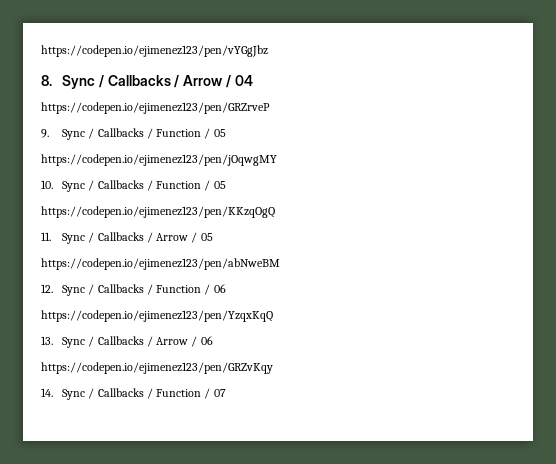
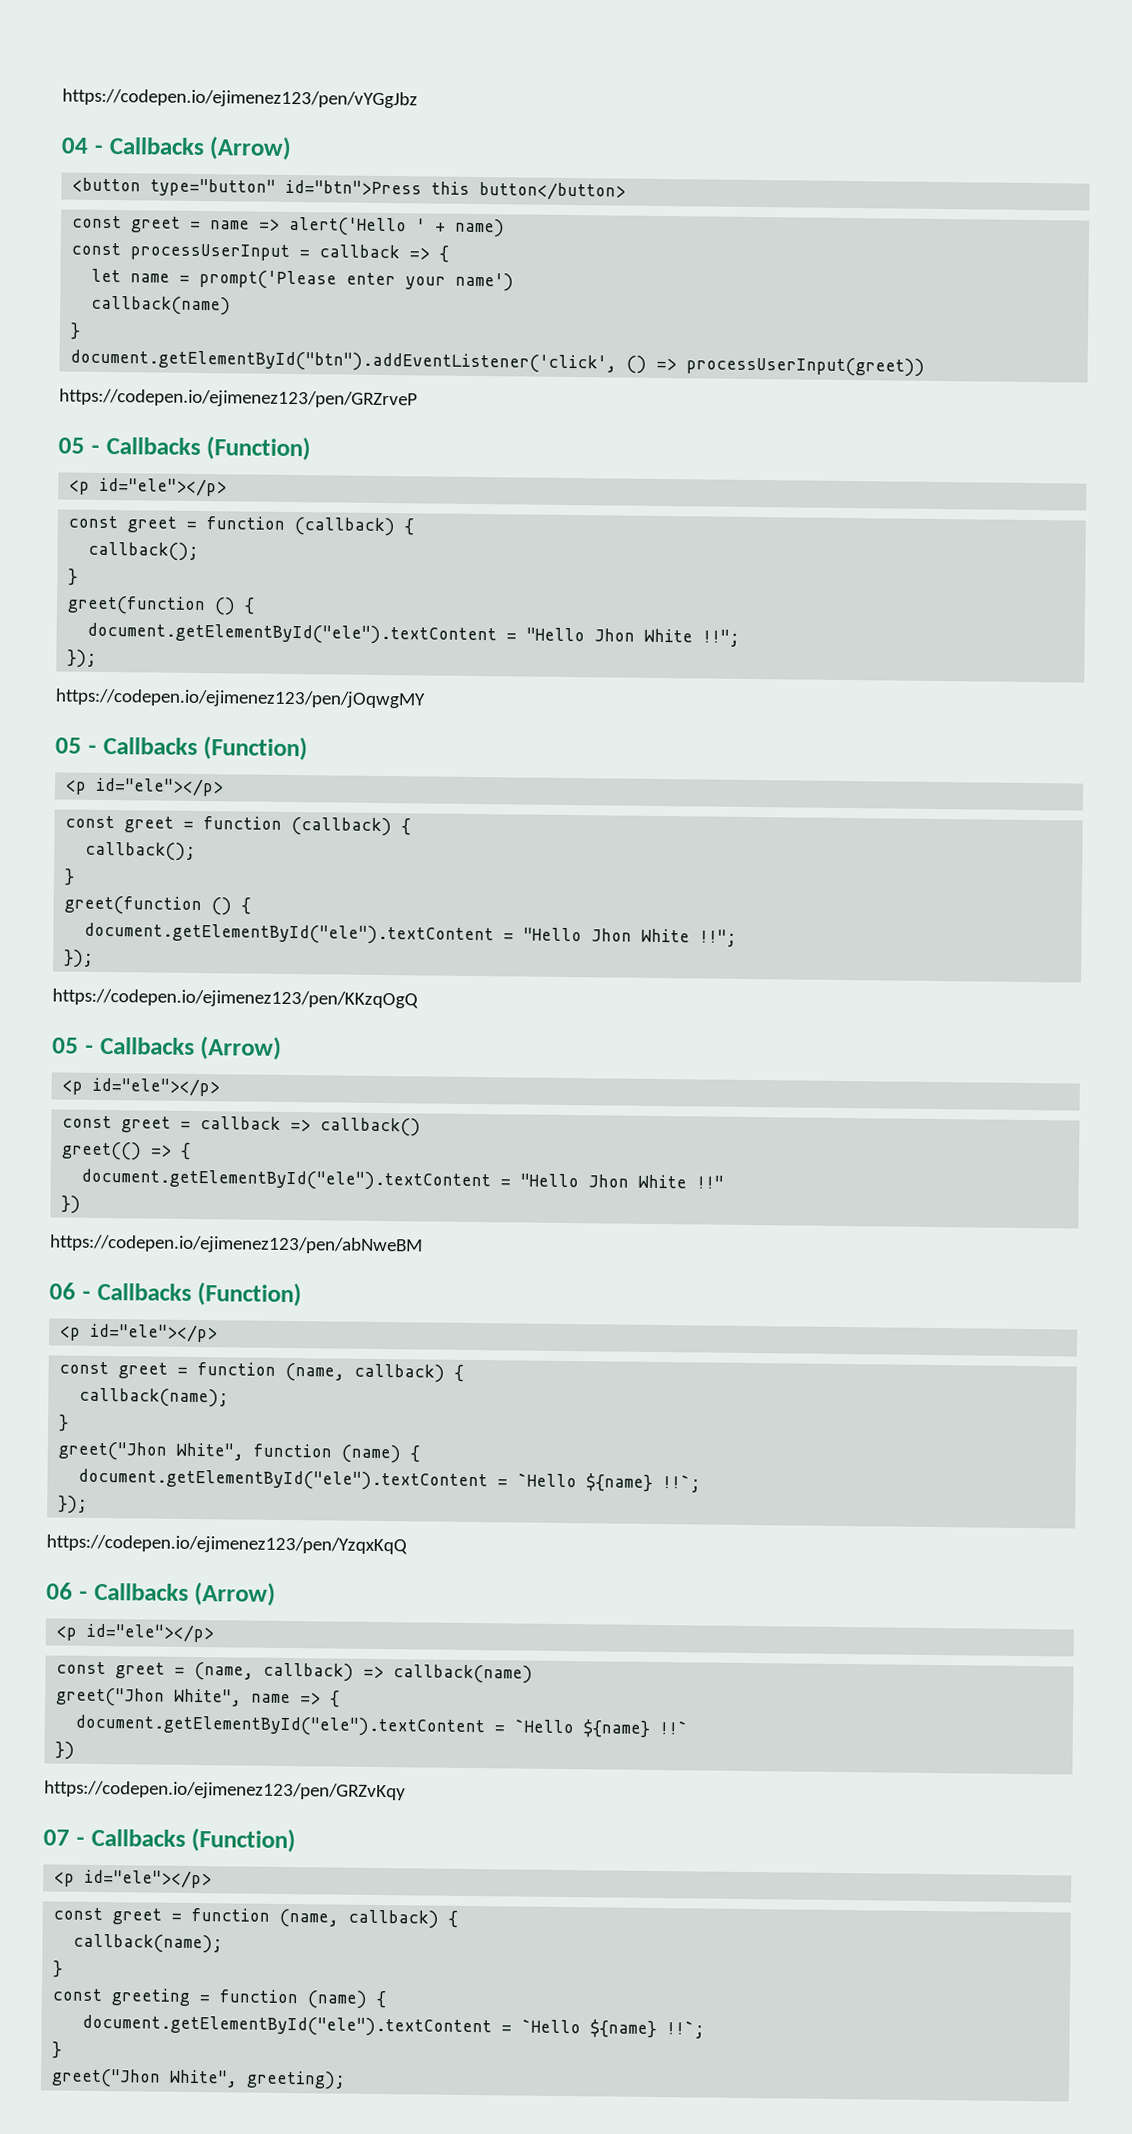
[41,75,253,89] [41,102,270,114] [41,128,226,140] [41,154,277,166] [41,180,226,192] [41,206,275,218] [41,232,213,244] [41,258,280,270] [41,284,226,296] [41,310,273,322] [41,336,213,348] [41,362,273,374] [41,388,226,400] 8. Sync / Callbacks / Arrow / 04 // https://codepen.io/ejimenez123/pen/GRZrveP // 9. Sync / Callbacks / Function / 05 // https://codepen.io/ejimenez123/pen/jOqwgMY // 10. Sync / Callbacks / Function / 05 // https://codepen.io/ejimenez123/pen/KKzqOgQ // 11. Sync / Callbacks / Arrow / 05 // https://codepen.io/ejimenez123/pen/abNweBM // 12. Sync / Callbacks / Function / 06 // https://codepen.io/ejimenez123/pen/YzqxKqQ // 13. Sync / Callbacks / Arrow / 06 // https://codepen.io/ejimenez123/pen/GRZvKqy // 14. Sync / Callbacks / Function / 07 -> [61,136,293,160] [72,177,627,201] [72,215,506,238] [71,242,450,263] [91,268,515,292] [91,295,232,316] [70,322,82,340] [70,349,926,377] [59,388,418,409] [58,436,312,461] [69,477,228,497] [68,515,415,537] [88,541,200,562] [68,568,79,586] [67,595,256,616] [87,622,741,647] [67,649,98,668] [55,688,426,709] [55,736,309,761] [65,777,225,797] [65,815,412,837] [85,841,197,861] [64,868,76,886] [64,895,252,916] [84,922,738,947] [64,949,95,968] [52,988,419,1009] [52,1036,283,1060] [62,1077,221,1097] [62,1115,422,1137] [61,1141,192,1161] [81,1168,725,1192] [61,1195,82,1214] [49,1234,423,1255] [49,1282,303,1307] [60,1323,219,1343] [59,1361,465,1383] [79,1387,230,1408] [59,1414,70,1432] [58,1441,421,1464] [78,1468,702,1493] [58,1495,89,1514] [46,1534,408,1555] [46,1582,277,1606] [56,1623,215,1643] [56,1661,534,1684] [56,1687,341,1708] [75,1714,689,1738] [55,1741,76,1760] [44,1780,406,1801] [43,1827,297,1853] [54,1869,213,1889] [53,1907,459,1929] [73,1933,224,1954] [53,1960,64,1978] [52,1988,387,2009] [82,2014,706,2039] [52,2041,63,2059] [51,2068,347,2090] 04 - Callbacks (Arrow) // <button type="button" id="btn">Press this button</button> // const greet = name => alert('Hello ' + name) // const processUserInput = callback => { // let name = prompt('Please enter your name') // callback(name) // } // document.getElementById("btn").addEventListener('click', () => processUserInput(greet)) // https://codepen.io/ejimenez123/pen/GRZrveP // 05 - Callbacks (Function) // <p id="ele"></p> // const greet = function (callback) { // callback(); // } // greet(function () { // document.getElementById("ele").textContent = "Hello Jhon White !!"; // }); // https://codepen.io/ejimenez123/pen/jOqwgMY // 05 - Callbacks (Function) // <p id="ele"></p> // const greet = function (callback) { // callback(); // } // greet(function () { // document.getElementById("ele").textContent = "Hello Jhon White !!"; // }); // https://codepen.io/ejimenez123/pen/KKzqOgQ // 05 - Callbacks (Arrow) // <p id="ele"></p> // const greet = callback => callback() // greet(() => { // document.getElementById("ele").textContent = "Hello Jhon White !!" // }) // https://codepen.io/ejimenez123/pen/abNweBM // 06 - Callbacks (Function) // <p id="ele"></p> // const greet = function (name, callback) { // callback(name); // } // greet("Jhon White", function (name) { // document.getElementById("ele").textContent = `Hello ${name} !!`; // }); // https://codepen.io/ejimenez123/pen/YzqxKqQ // 06 - Callbacks (Arrow) // <p id="ele"></p> // const greet = (name, callback) => callback(name) // greet("Jhon White", name => { // document.getElementById("ele").textContent = `Hello ${name} !!` // }) // https://codepen.io/ejimenez123/pen/GRZvKqy // 07 - Callbacks (Function) // <p id="ele"></p> // const greet = function (name, callback) { // callback(name); // } // const greeting = function (name) { // document.getElementById("ele").textContent = `Hello ${name} !!`; // } // greet("Jhon White", greeting);

